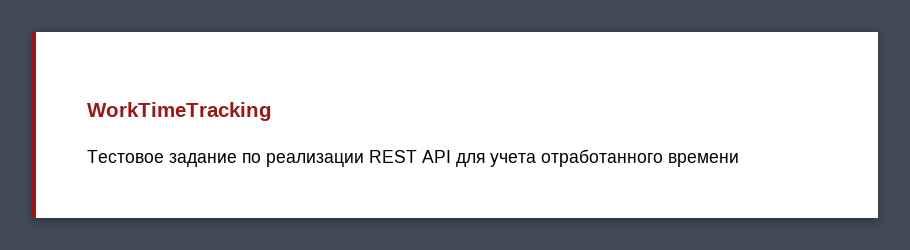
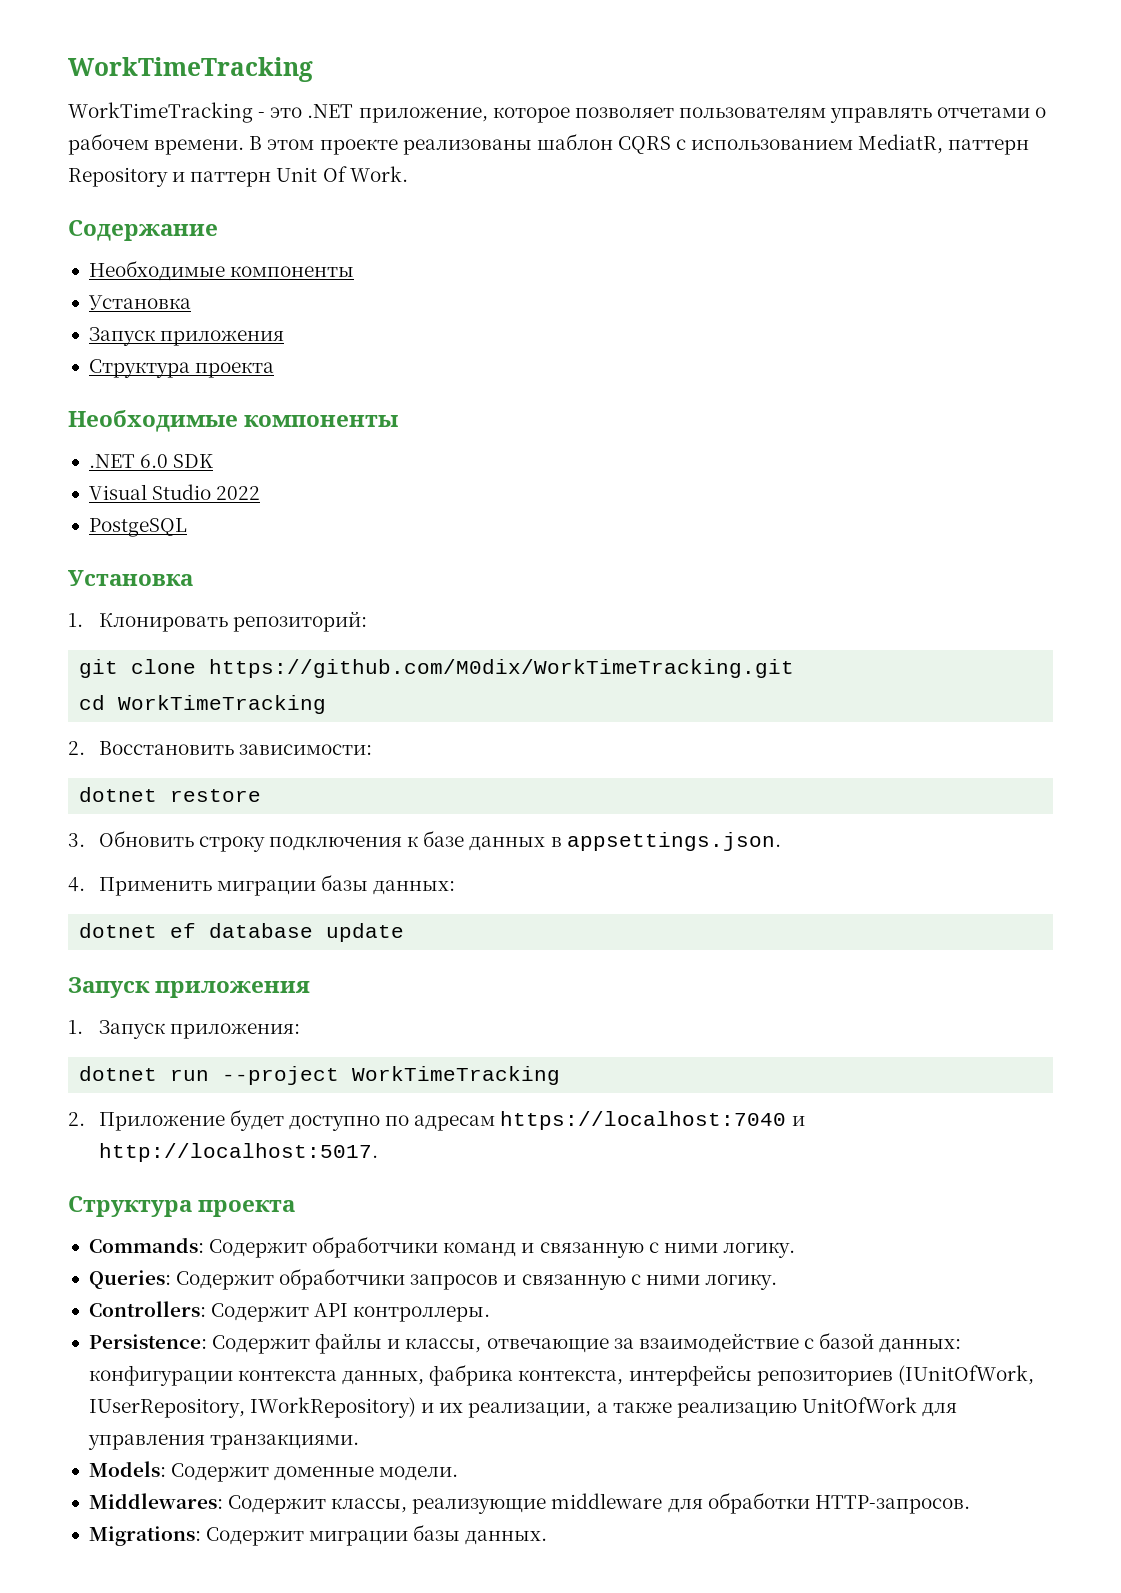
[87,102,272,121] [87,149,739,167] WorkTimeTracking // Тестовое задание по реализации REST API для учета отработанного времени -> [68,57,313,82] [68,102,1047,123] [68,133,1030,155] [68,166,408,187] [68,220,218,241] [88,260,355,281] [87,295,191,310] [88,327,285,346] [88,359,275,378] [68,410,399,432] [88,454,214,468] [88,484,261,500] [88,518,187,537] [68,570,193,586] [68,611,367,632] [79,659,795,678] [79,695,327,714] [68,741,372,755] [79,787,262,802] [68,830,781,852] [68,874,456,896] [79,923,405,942] [68,977,311,998] [68,1020,300,1039] [79,1066,561,1085] [68,1109,805,1131] [98,1143,378,1162] [68,1196,296,1217] [88,1236,795,1258] [88,1268,777,1290] [88,1301,491,1322] [88,1332,962,1354] [88,1364,1034,1386] [88,1397,958,1418] [87,1434,360,1450] [88,1461,459,1482] [88,1492,970,1514] [88,1524,548,1546] WorkTimeTracking // WorkTimeTracking - это .NET приложение, которое позволяет пользователям управлять отчетами о рабочем времени. В этом проекте реализованы шаблон CQRS с использованием MediatR, паттерн Repository и паттерн Unit Of Work. // Содержание // Необходимые компоненты // Установка // Запуск приложения // Структура проекта // Необходимые компоненты // .NET 6.0 SDK // Visual Studio 2022 // PostgeSQL // Установка // 1. Клонировать репозиторий: // git clone https://github.com/M0dix/WorkTimeTracking.git // cd WorkTimeTracking // 2. Восстановить зависимости: // dotnet restore // 3. Обновить строку подключения к базе данных в appsettings.json. // 4. Применить миграции базы данных: // dotnet ef database update // Запуск приложения // 1. Запуск приложения: // dotnet run --project WorkTimeTracking // 2. Приложение будет доступно по адресам https://localhost:7040 и http://localhost:5017. // Структура проекта // Commands: Содержит обработчики команд и связанную с ними логику. // Queries: Содержит обработчики запросов и связанную с ними логику. // Controllers: Содержит API контроллеры. // Persistence: Содержит файлы и классы, отвечающие за взаимодействие с базой данных: конфигурации контекста данных, фабрика контекста, интерфейсы репозиториев (IUnitOfWork, IUserRepository, IWorkRepository) и их реализации, а также реализацию UnitOfWork для управления транзакциями. // Models: Содержит доменные модели. // Middlewares: Cодержит классы, реализующие middleware для обработки HTTP-запросов. // Migrations: Содержит миграции базы данных.

